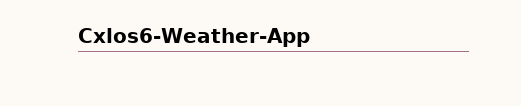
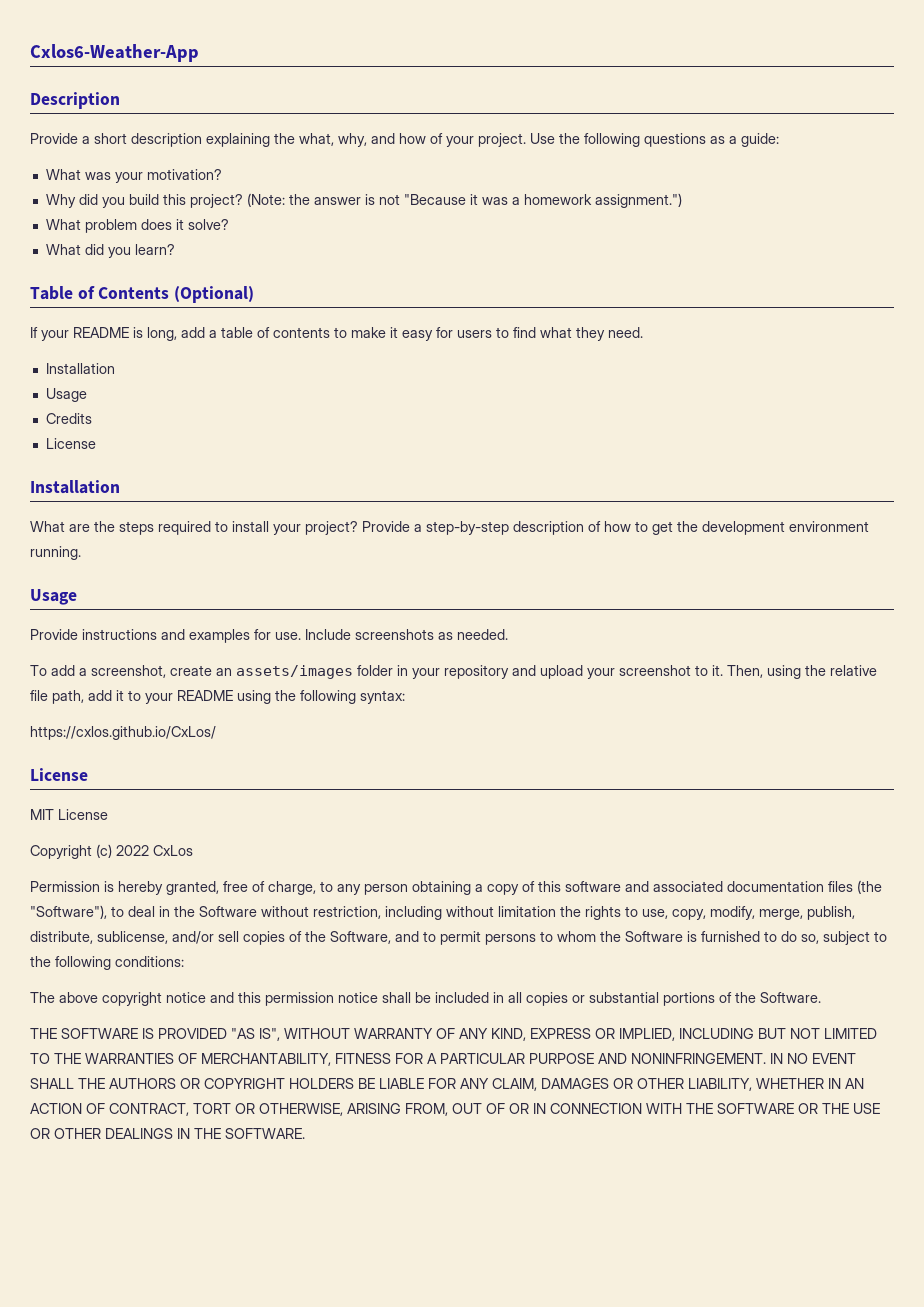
(310, 37) none -> [30,92,120,109] [30,133,779,147] [45,169,222,183] [45,193,682,208] [45,219,229,233] [45,244,175,258] [30,286,255,303] [30,327,643,341] [45,363,115,374] [45,388,87,402] [45,413,92,424] [45,438,96,449] [30,480,120,494] [30,521,869,535] [30,546,81,560] [30,589,77,605] [30,629,508,643] [30,665,877,679] [30,690,405,704] [30,726,216,740] [30,768,88,781] [30,809,108,820] [30,844,193,859] [30,880,882,895] [30,905,855,920] [30,931,887,945] [30,956,184,970] [30,992,821,1006] [30,1028,877,1041] [30,1053,856,1066] [30,1078,864,1091] [30,1103,880,1116] [30,1128,305,1139] // Description // Provide a short description explaining the what, why, and how of your project. Use the following questions as a guide: // What was your motivation? // Why did you build this project? (Note: the answer is not "Because it was a homework assignment.") // What problem does it solve? // What did you learn? // Table of Contents (Optional) // If your README is long, add a table of contents to make it easy for users to find what they need. // Installation // Usage // Credits // License // Installation // What are the steps required to install your project? Provide a step-by-step description of how to get the development environment running. // Usage // Provide instructions and examples for use. Include screenshots as needed. // To add a screenshot, create an assets/images folder in your repository and upload your screenshot to it. Then, using the relative file path, add it to your README using the following syntax: // https://cxlos.github.io/CxLos/ // License // MIT License // Copyright (c) 2022 CxLos // Permission is hereby granted, free of charge, to any person obtaining a copy of this software and associated documentation files (the "Software"), to deal in the Software without restriction, including without limitation the rights to use, copy, modify, merge, publish, distribute, sublicense, and/or sell copies of the Software, and to permit persons to whom the Software is furnished to do so, subject to the following conditions: // The above copyright notice and this permission notice shall be included in all copies or substantial portions of the Software. // THE SOFTWARE IS PROVIDED "AS IS", WITHOUT WARRANTY OF ANY KIND, EXPRESS OR IMPLIED, INCLUDING BUT NOT LIMITED TO THE WARRANTIES OF MERCHANTABILITY, FITNESS FOR A PARTICULAR PURPOSE AND NONINFRINGEMENT. IN NO EVENT SHALL THE AUTHORS OR COPYRIGHT HOLDERS BE LIABLE FOR ANY CLAIM, DAMAGES OR OTHER LIABILITY, WHETHER IN AN ACTION OF CONTRACT, TORT OR OTHERWISE, ARISING FROM, OUT OF OR IN CONNECTION WITH THE SOFTWARE OR THE USE OR OTHER DEALINGS IN THE SOFTWARE.

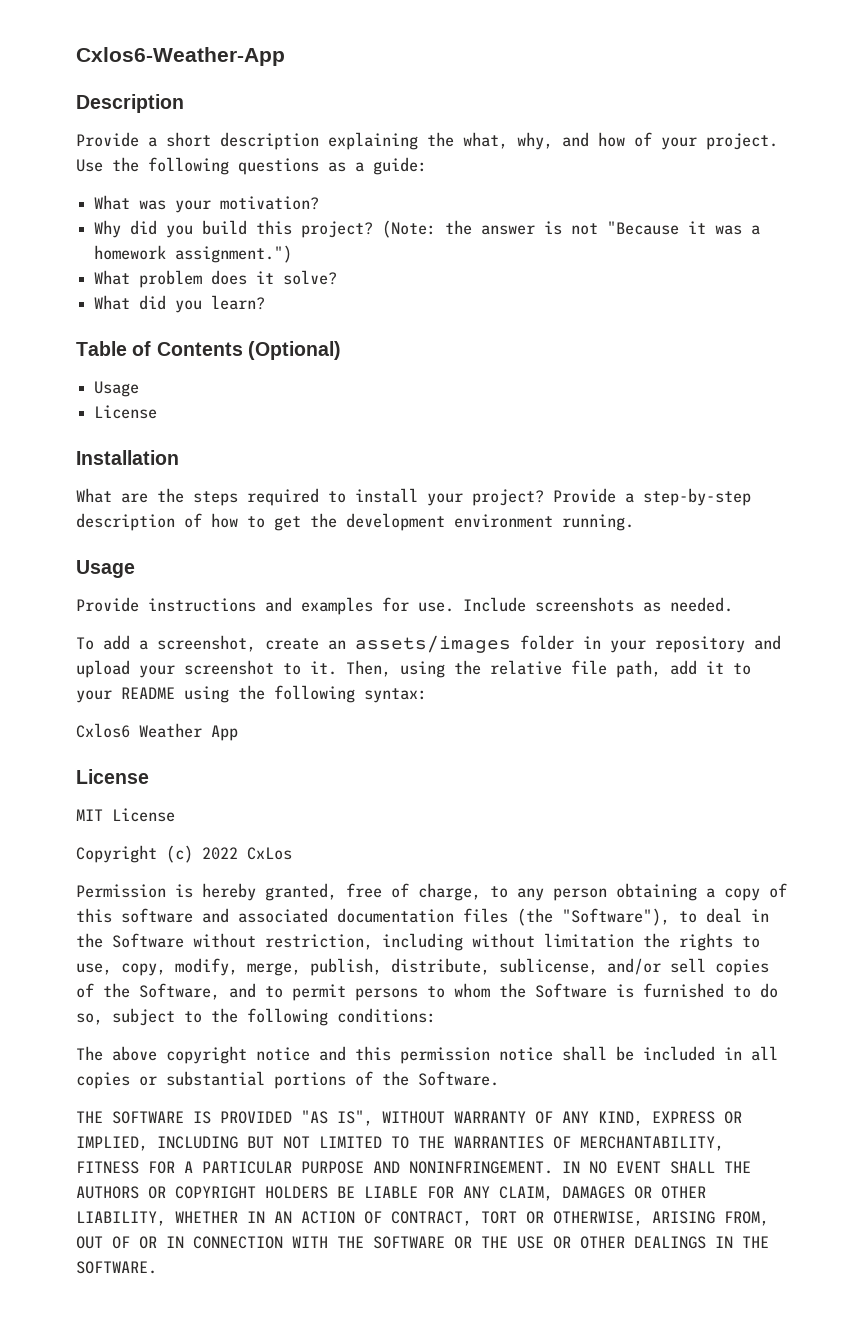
[30,327,643,341] [45,363,115,374] [45,388,87,402] [45,413,92,424] // If your README is long, add a table of contents to make it easy for users to find what they need. // Installation // Usage // Credits -> [94,381,140,397] // Usage
[30,726,216,740] https://cxlos.github.io/CxLos/ -> [76,723,238,741] Cxlos6 Weather App

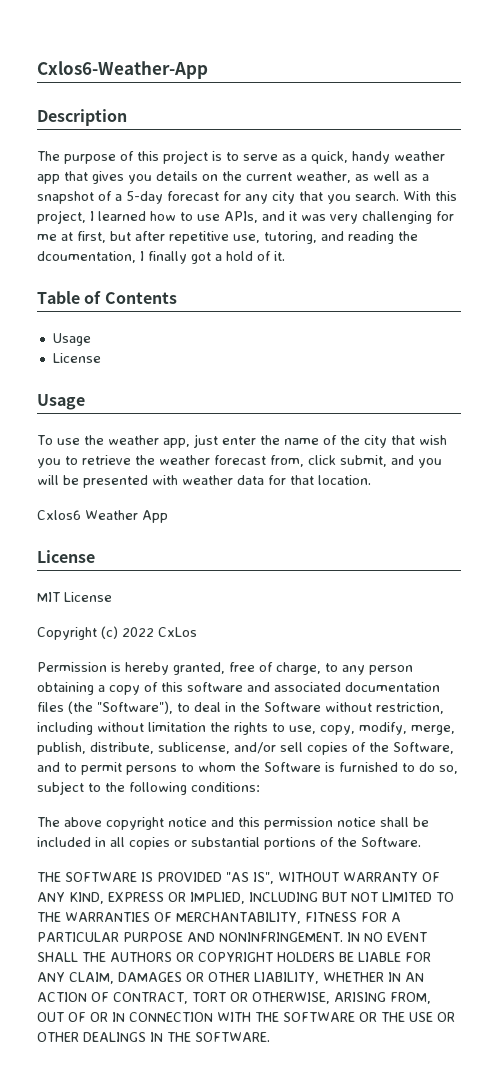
[76,132,778,150] [76,157,427,175] [94,195,320,213] [94,220,761,238] [94,245,293,263] [94,270,338,288] [94,295,266,313] Provide a short description explaining the what, why, and how of your project. Use the following questions as a guide: // What was your motivation? // Why did you build this project? (Note: the answer is not "Because it was a homework assignment.") // What problem does it solve? // What did you learn? -> [37,150,445,164] [37,171,429,184] [37,191,457,204] [37,210,454,224] [37,231,418,244] [37,251,285,264] The purpose of this project is to serve as a quick, handy weather app that gives you details on the current weather, as well as a snapshot of a 5-day forecast for any city that you search. With this project, I learned how to use APIs, and it was very challenging for me at first, but after repetitive use, tutoring, and reading the dcoumentation, I finally got a hold of it.
[247,341,341,360] (Optional) -> (177, 298) none
[76,450,179,465] [76,488,751,506] [76,513,634,531] [76,560,135,578] [76,597,733,615] [76,635,781,653] [76,660,751,678] [76,685,427,703] Installation // What are the steps required to install your project? Provide a step-by-step description of how to get the development environment running. // Usage // Provide instructions and examples for use. Include screenshots as needed. // To add a screenshot, create an assets/images folder in your repository and upload your screenshot to it. Then, using the relative file path, add it to your README using the following syntax: -> [37,394,85,410] [37,434,447,448] [37,455,442,468] [37,475,371,488] Usage // To use the weather app, just enter the name of the city that wish you to retrieve the weather forecast from, click submit, and you will be presented with weather data for that location.

